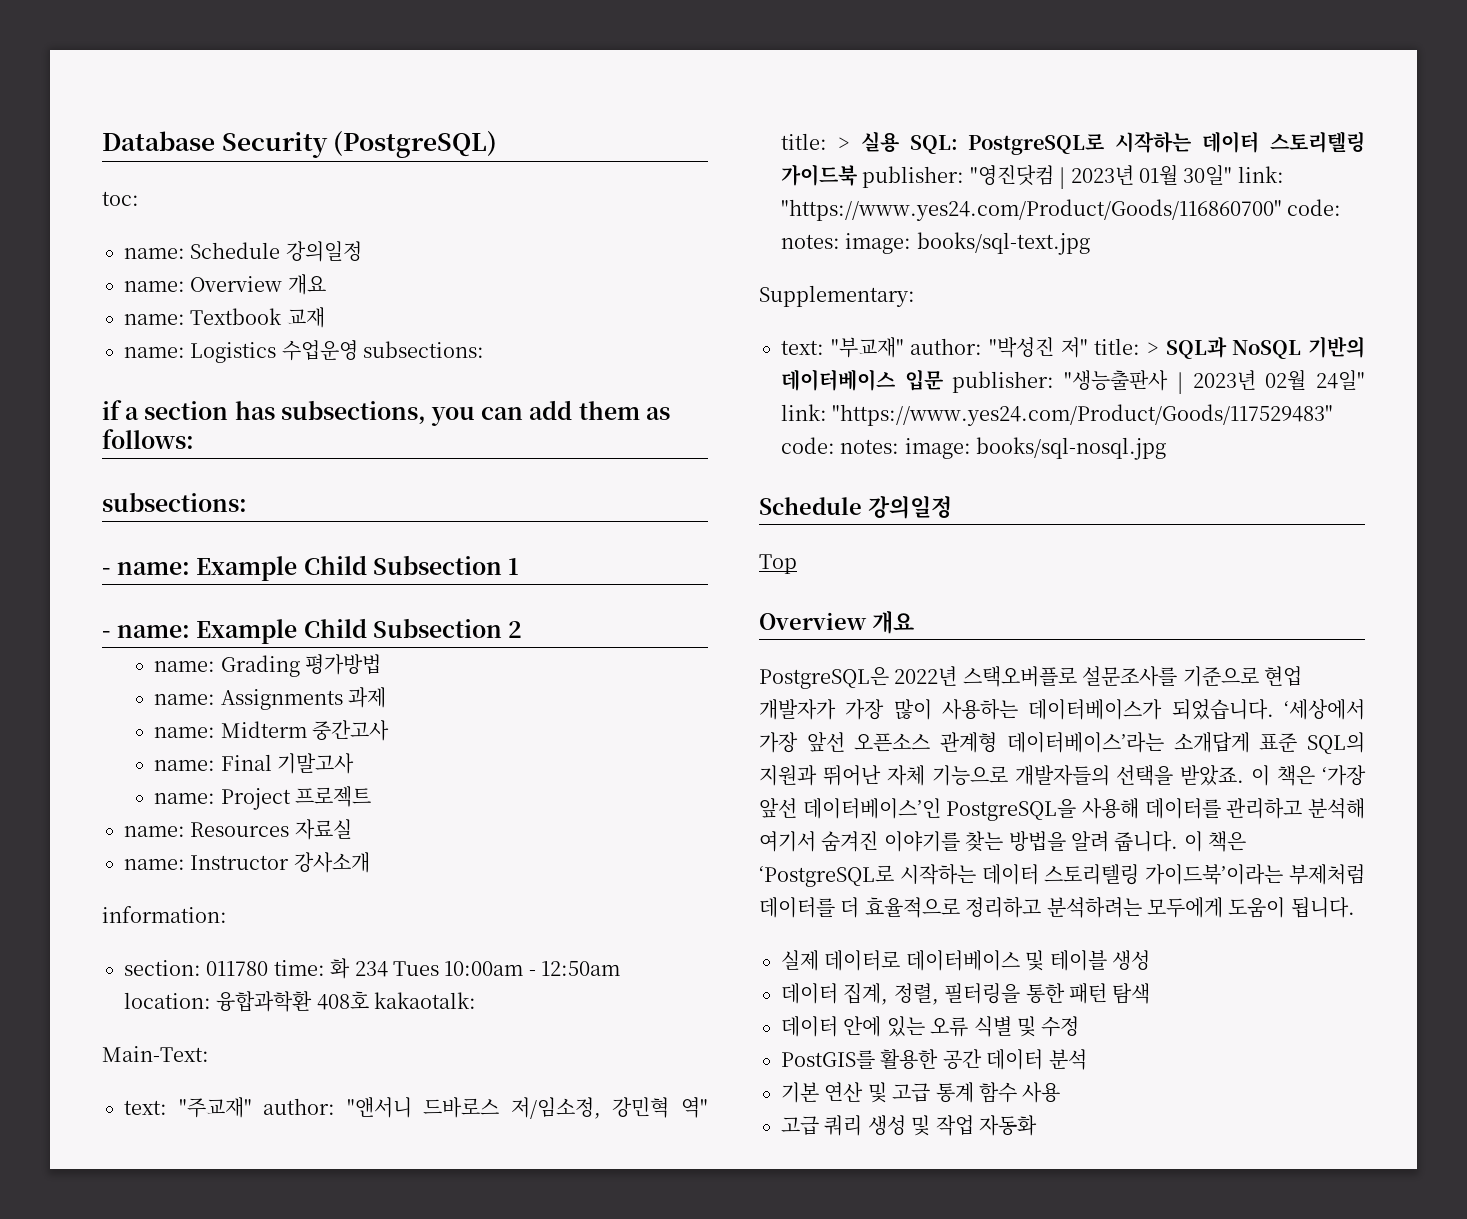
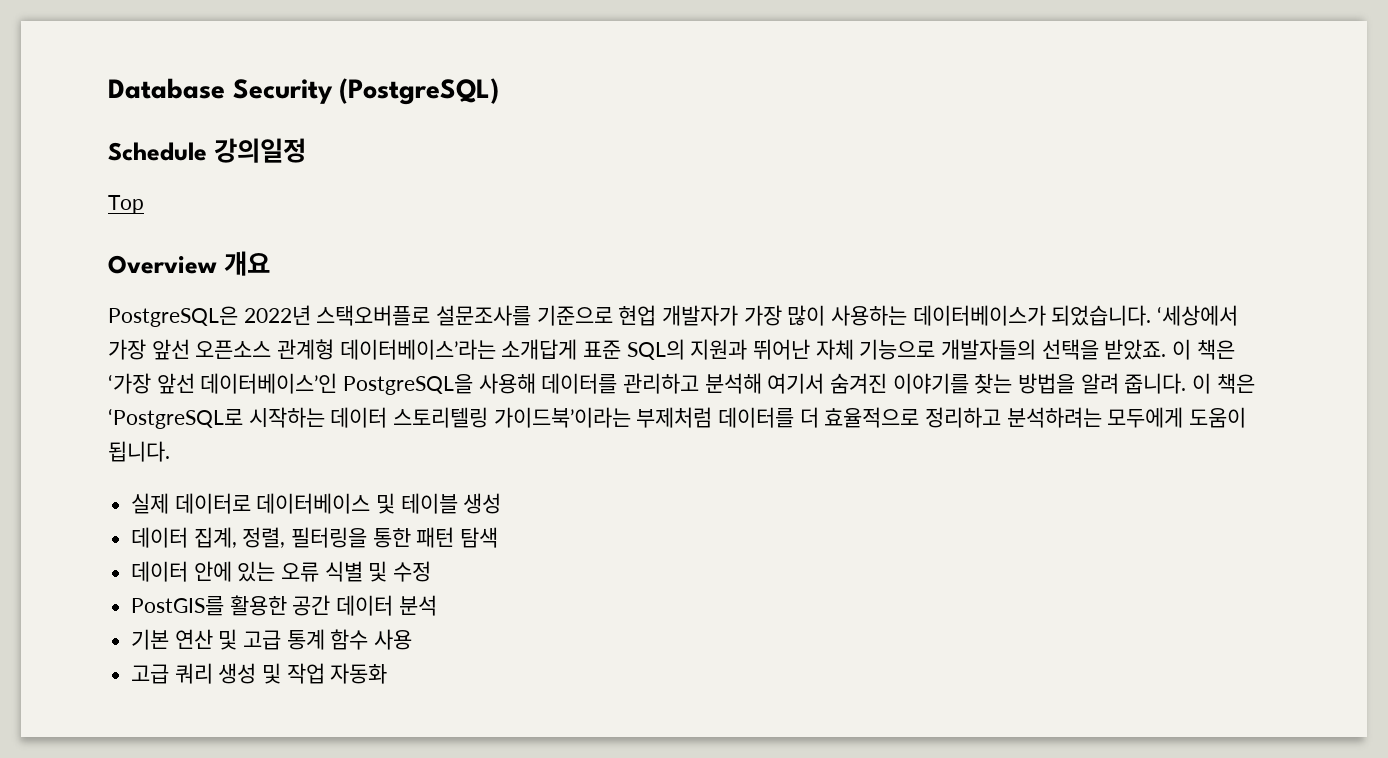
[102,191,139,206] [124,241,362,262] [124,274,326,295] [124,307,325,328] [124,340,485,363] [102,400,670,426] [102,429,194,449] [102,492,247,512] [102,555,520,581] [102,618,523,644] [154,654,382,677] [154,687,387,710] [154,720,390,741] [154,753,355,774] [154,786,372,810] [124,819,352,840] [124,852,370,873] [102,906,227,923] [124,958,621,979] [124,991,477,1012] [102,1046,209,1062] [124,1097,708,1119] [781,131,1365,155] [781,164,1284,189] [781,199,1342,221] [781,232,1090,255] [759,285,915,307] [781,336,1365,359] [781,369,1365,394] [781,404,1334,426] [781,437,1167,460] // toc: // name: Schedule 강의일정 // name: Overview 개요 // name: Textbook 교재 // name: Logistics 수업운영 subsections: // if a section has subsections, you can add them as follows: // subsections: // - name: Example Child Subsection 1 // - name: Example Child Subsection 2 // name: Grading 평가방법 // name: Assignments 과제 // name: Midterm 중간고사 // name: Final 기말고사 // name: Project 프로젝트 // name: Resources 자료실 // name: Instructor 강사소개 // information: // section: 011780 time: 화 234 Tues 10:00am - 12:50am location: 융합과학환 408호 kakaotalk: // Main-Text: // text: "주교재" author: "앤서니 드바로스 저/임소정, 강민혁 역" title: > 실용 SQL: PostgreSQL로 시작하는 데이터 스토리텔링 가이드북 publisher: "영진닷컴 | 2023년 01월 30일" link: "https://www.yes24.com/Product/Goods/116860700" code: notes: image: books/sql-text.jpg // Supplementary: // text: "부교재" author: "박성진 저" title: > SQL과 NoSQL 기반의 데이터베이스 입문 publisher: "생능출판사 | 2023년 02월 24일" link: "https://www.yes24.com/Product/Goods/117529483" code: notes: image: books/sql-nosql.jpg -> (500, 91) none

